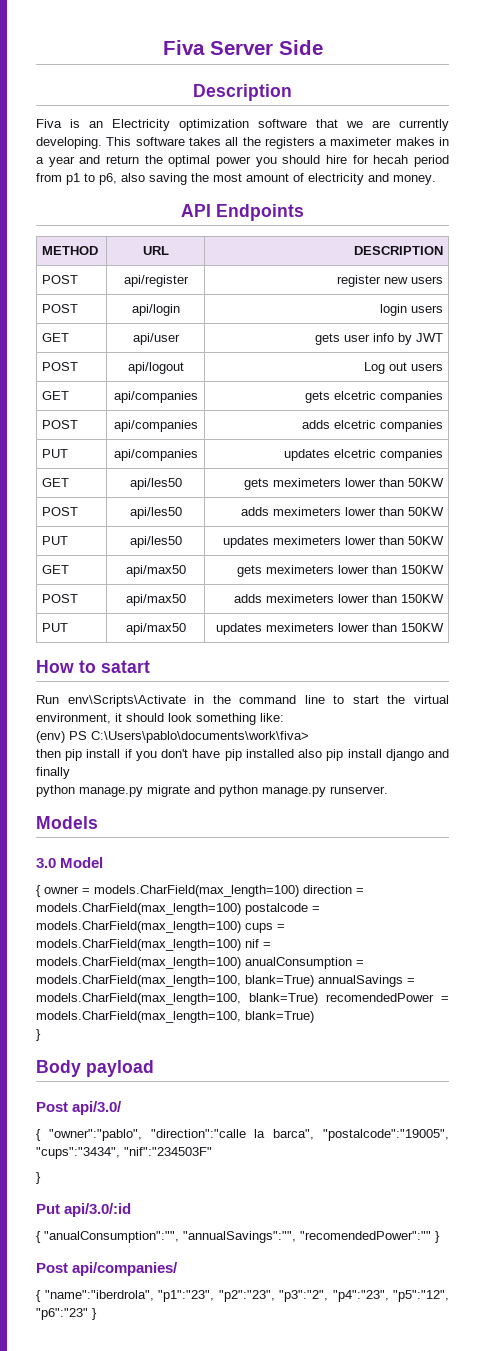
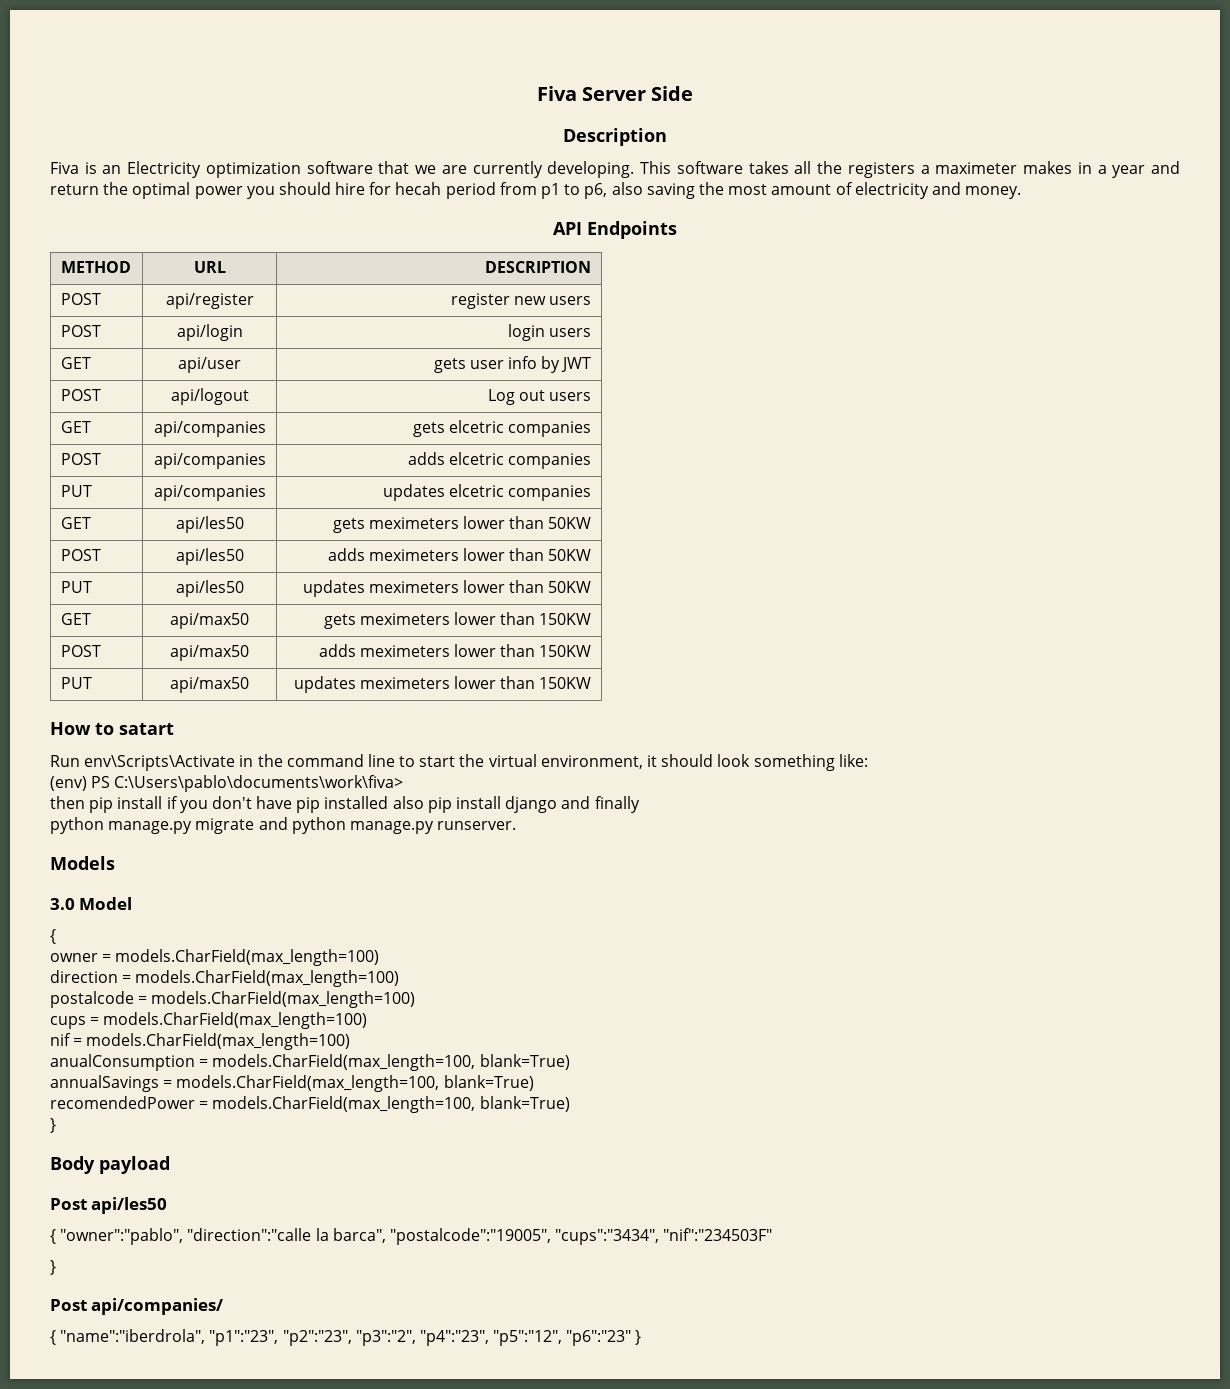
(41, 891) none -> (56, 936) //
(299, 891) none -> (380, 957) //
(241, 909) none -> (400, 978) //
(241, 927) none -> (416, 999) //
(241, 945) none -> (368, 1020) //
(241, 963) none -> (351, 1041) //
(314, 981) none -> (570, 1062) //
(318, 999) none -> (534, 1083) //
[72,1101,123,1115] api/3.0/ -> [91,1197,168,1214] api/les50
[36,1203,132,1217] [36,1231,440,1243] // Put api/3.0/:id // { "anualConsumption":"", "annualSavings":"", "recomendedPower":"" } -> (56, 1267) none

